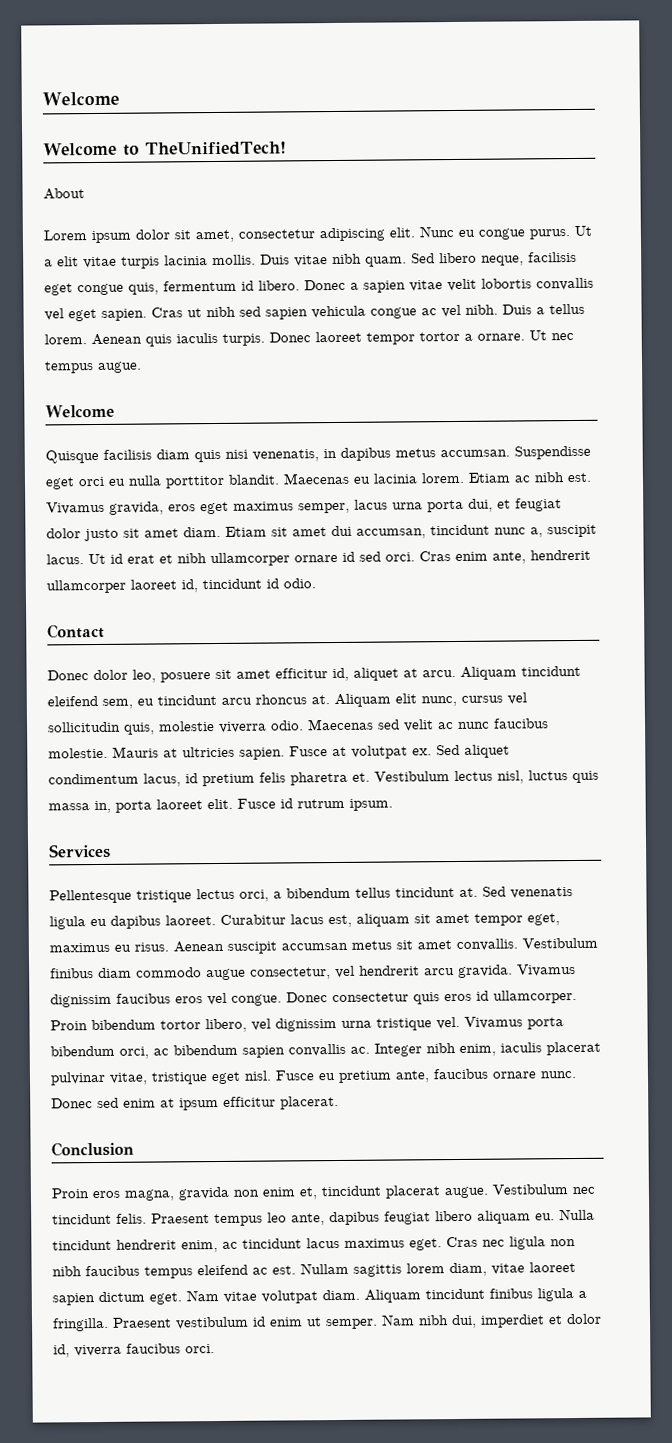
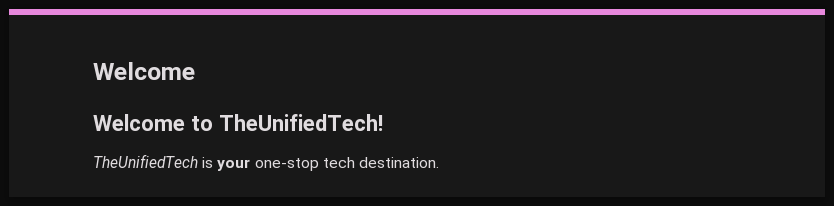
[43,188,85,200] [43,225,592,244] [44,251,577,269] [44,277,594,296] [44,303,585,322] [44,330,574,347] [44,361,142,374] [45,404,115,418] [45,445,591,464] [45,472,592,490] [46,498,562,515] [46,524,597,542] [46,549,591,567] [46,578,316,594] [47,623,105,639] [47,665,581,683] [47,692,527,709] [47,718,549,735] [48,744,510,760] [48,770,599,787] [48,798,393,814] [49,843,111,859] [49,886,573,904] [49,913,560,930] [49,937,598,954] [50,964,576,981] [50,989,577,1008] [50,1016,564,1033] [50,1041,601,1059] [50,1068,576,1086] [51,1095,339,1111] [51,1141,134,1157] [51,1184,595,1201] [52,1208,595,1227] [52,1236,576,1253] [52,1262,576,1279] [52,1288,587,1306] [52,1313,602,1332] [53,1343,215,1358] About // Lorem ipsum dolor sit amet, consectetur adipiscing elit. Nunc eu congue purus. Ut a elit vitae turpis lacinia mollis. Duis vitae nibh quam. Sed libero neque, facilisis eget congue quis, fermentum id libero. Donec a sapien vitae velit lobortis convallis vel eget sapien. Cras ut nibh sed sapien vehicula congue ac vel nibh. Duis a tellus lorem. Aenean quis iaculis turpis. Donec laoreet tempor tortor a ornare. Ut nec tempus augue. // Welcome // Quisque facilisis diam quis nisi venenatis, in dapibus metus accumsan. Suspendisse eget orci eu nulla porttitor blandit. Maecenas eu lacinia lorem. Etiam ac nibh est. Vivamus gravida, eros eget maximus semper, lacus urna porta dui, et feugiat dolor justo sit amet diam. Etiam sit amet dui accumsan, tincidunt nunc a, suscipit lacus. Ut id erat et nibh ullamcorper ornare id sed orci. Cras enim ante, hendrerit ullamcorper laoreet id, tincidunt id odio. // Contact // Donec dolor leo, posuere sit amet efficitur id, aliquet at arcu. Aliquam tincidunt eleifend sem, eu tincidunt arcu rhoncus at. Aliquam elit nunc, cursus vel sollicitudin quis, molestie viverra odio. Maecenas sed velit ac nunc faucibus molestie. Mauris at ultricies sapien. Fusce at volutpat ex. Sed aliquet condimentum lacus, id pretium felis pharetra et. Vestibulum lectus nisl, luctus quis massa in, porta laoreet elit. Fusce id rutrum ipsum. // Services // Pellentesque tristique lectus orci, a bibendum tellus tincidunt at. Sed venenatis ligula eu dapibus laoreet. Curabitur lacus est, aliquam sit amet tempor eget, maximus eu risus. Aenean suscipit accumsan metus sit amet convallis. Vestibulum finibus diam commodo augue consectetur, vel hendrerit arcu gravida. Vivamus dignissim faucibus eros vel congue. Donec consectetur quis eros id ullamcorper. Proin bibendum tortor libero, vel dignissim urna tristique vel. Vivamus porta bibendum orci, ac bibendum sapien convallis ac. Integer nibh enim, iaculis placerat pulvinar vitae, tristique eget nisl. Fusce eu pretium ante, faucibus ornare nunc. Donec sed enim at ipsum efficitur placerat. // Conclusion // Proin eros magna, gravida non enim et, tincidunt placerat augue. Vestibulum nec tincidunt felis. Praesent tempus leo ante, dapibus feugiat libero aliquam eu. Nulla tincidunt hendrerit enim, ac tincidunt lacus maximus eget. Cras nec ligula non nibh faucibus tempus eleifend ac est. Nullam sagittis lorem diam, vitae laoreet sapien dictum eget. Nam vitae volutpat diam. Aliquam tincidunt finibus ligula a fringilla. Praesent vestibulum id enim ut semper. Nam nibh dui, imperdiet et dolor id, viverra faucibus orci. -> [93,154,439,171] TheUnifiedTech is your one-stop tech destination.

